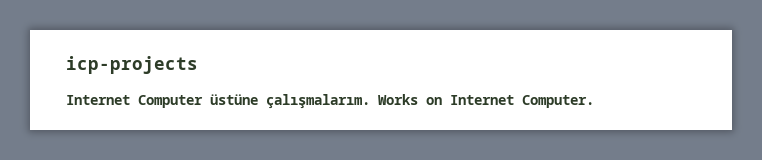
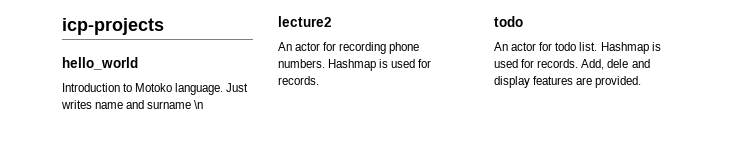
[66,94,594,109] Internet Computer üstüne çalışmalarım. Works on Internet Computer. -> [62,57,138,70] [62,83,249,95] [61,100,204,109] [278,16,332,27] [278,42,420,54] [278,59,432,71] [278,76,319,85] [494,16,523,27] [494,42,661,54] [494,59,650,70] [494,76,642,88] hello_world // Introduction to Motoko language. Just writes name and surname \n // lecture2 // An actor for recording phone numbers. Hashmap is used for records. // todo // An actor for todo list. Hashmap is used for records. Add, dele and display features are provided.

